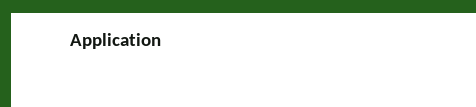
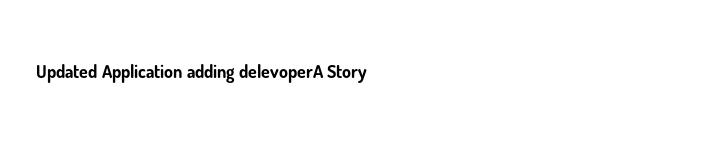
[70,33,161,49] Application -> [36,64,368,83] Updated Application adding delevoperA Story

